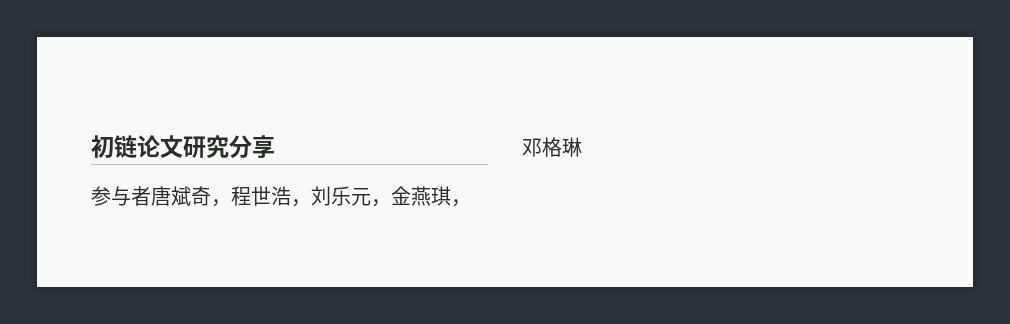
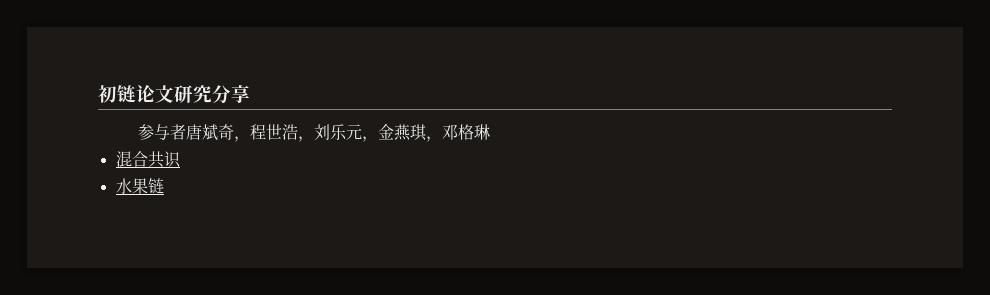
(582, 147) none -> [115,151,181,168] [115,178,164,194] // 混合共识 // 水果链

